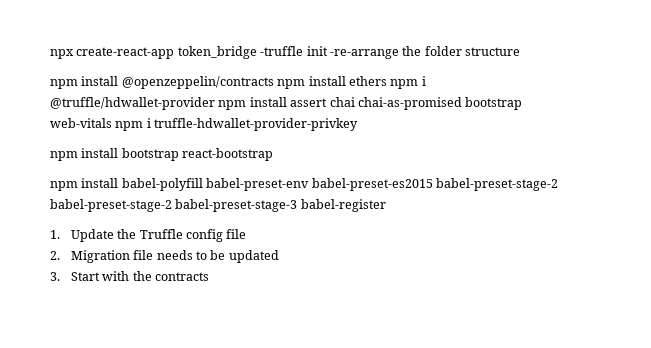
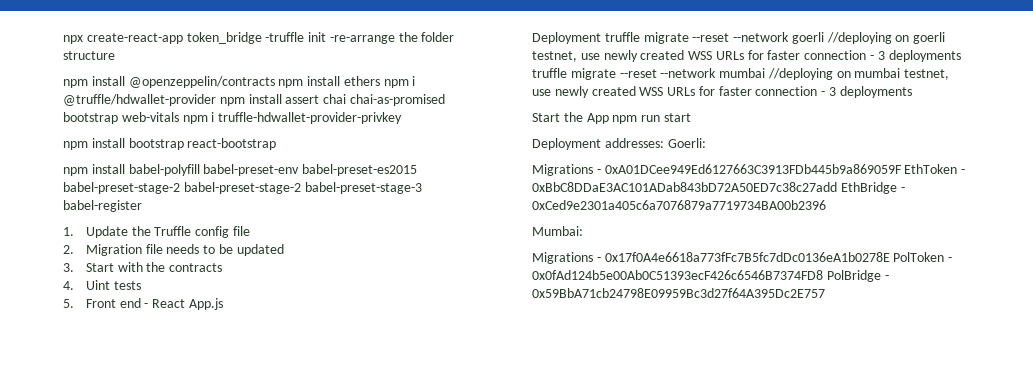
(209, 276) none -> [63,280,141,290] [63,298,223,310] [532,32,946,44] [532,50,961,62] [532,68,950,80] [532,86,912,98] [532,112,691,124] [532,138,706,150] [532,164,966,176] [532,182,905,194] [532,200,826,210] [532,226,583,236] [532,252,953,264] [532,270,889,282] [532,288,825,298] // 4. Uint tests // 5. Front end - React App.js // Deployment truffle migrate --reset --network goerli //deploying on goerli testnet, use newly created WSS URLs for faster connection - 3 deployments truffle migrate --reset --network mumbai //deploying on mumbai testnet, use newly created WSS URLs for faster connection - 3 deployments // Start the App npm run start // Deployment addresses: Goerli: // Migrations - 0xA01DCee949Ed6127663C3913FDb445b9a869059F EthToken - 0xBbC8DDaE3AC101ADab843bD72A50ED7c38c27add EthBridge - 0xCed9e2301a405c6a7076879a7719734BA00b2396 // Mumbai: // Migrations - 0x17f0A4e6618a773fFc7B5fc7dDc0136eA1b0278E PolToken - 0x0fAd124b5e00Ab0C51393ecF426c6546B7374FD8 PolBridge - 0x59BbA71cb24798E09959Bc3d27f64A395Dc2E757

